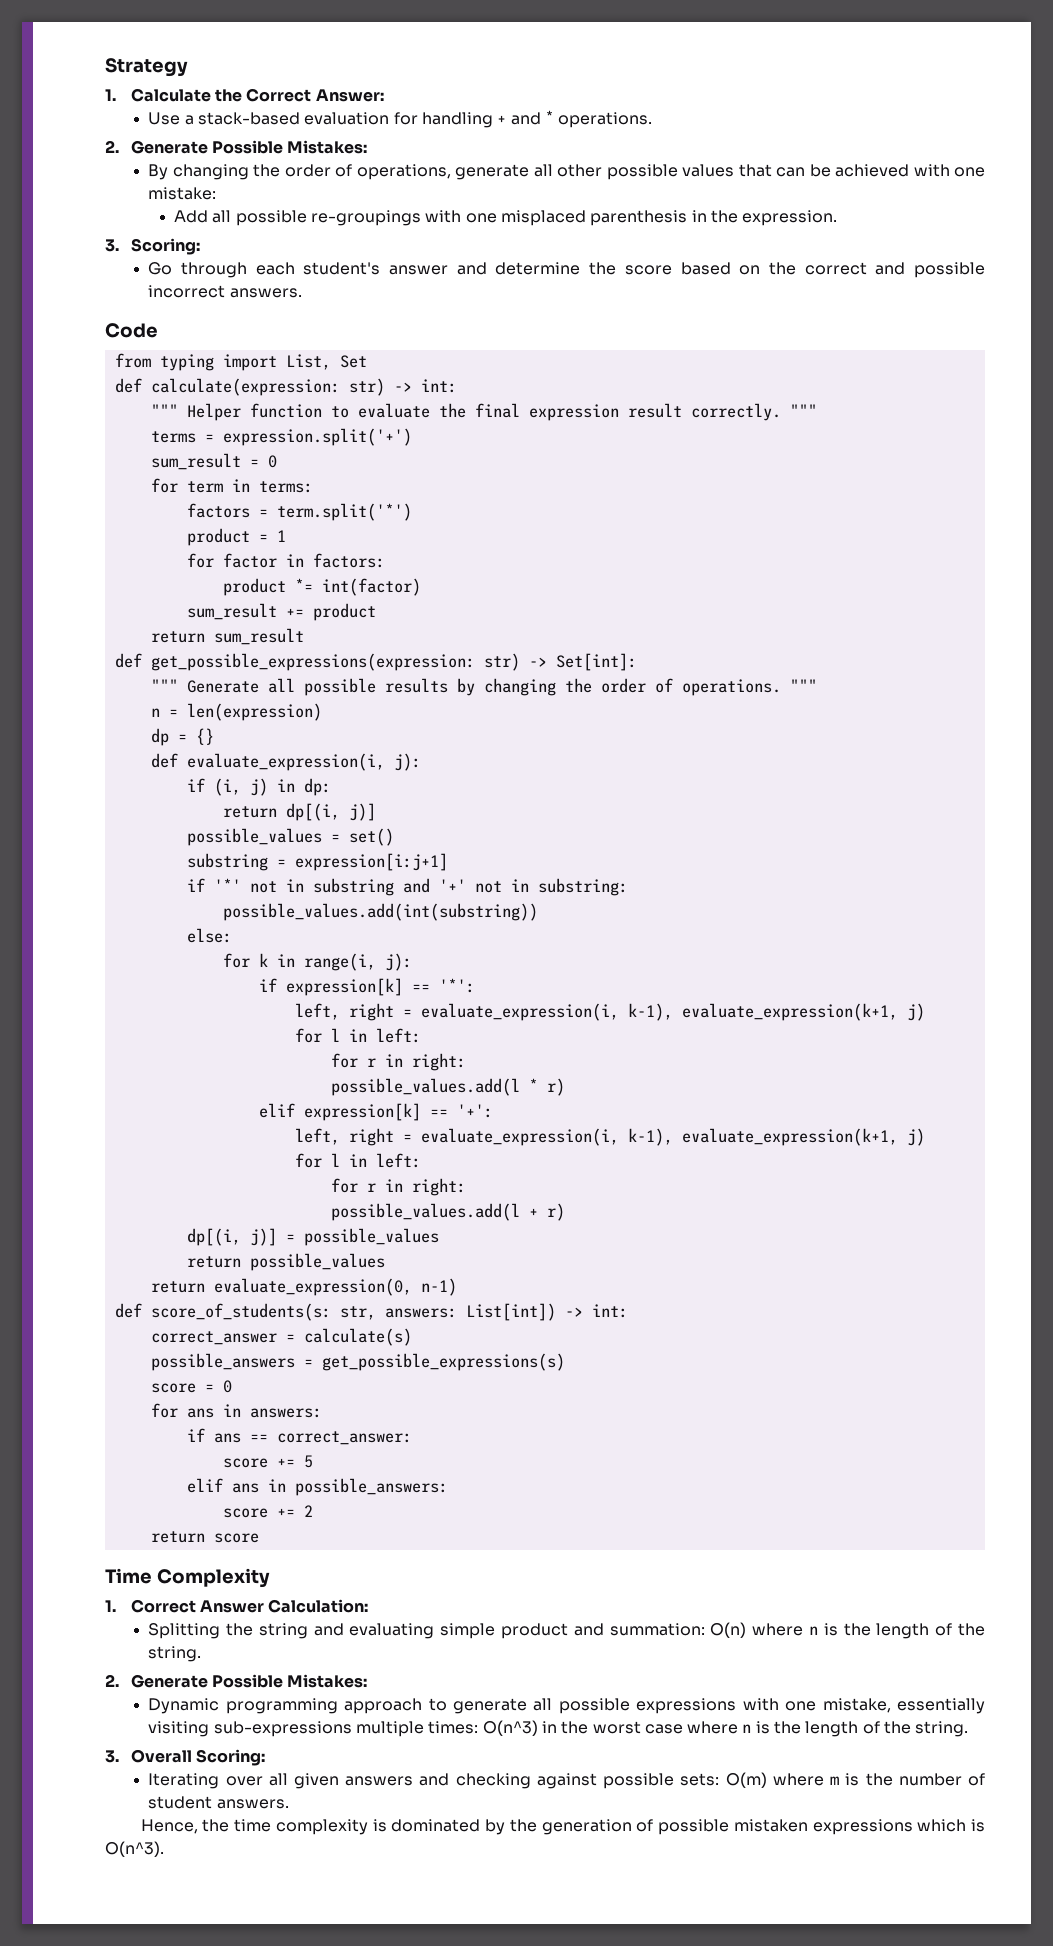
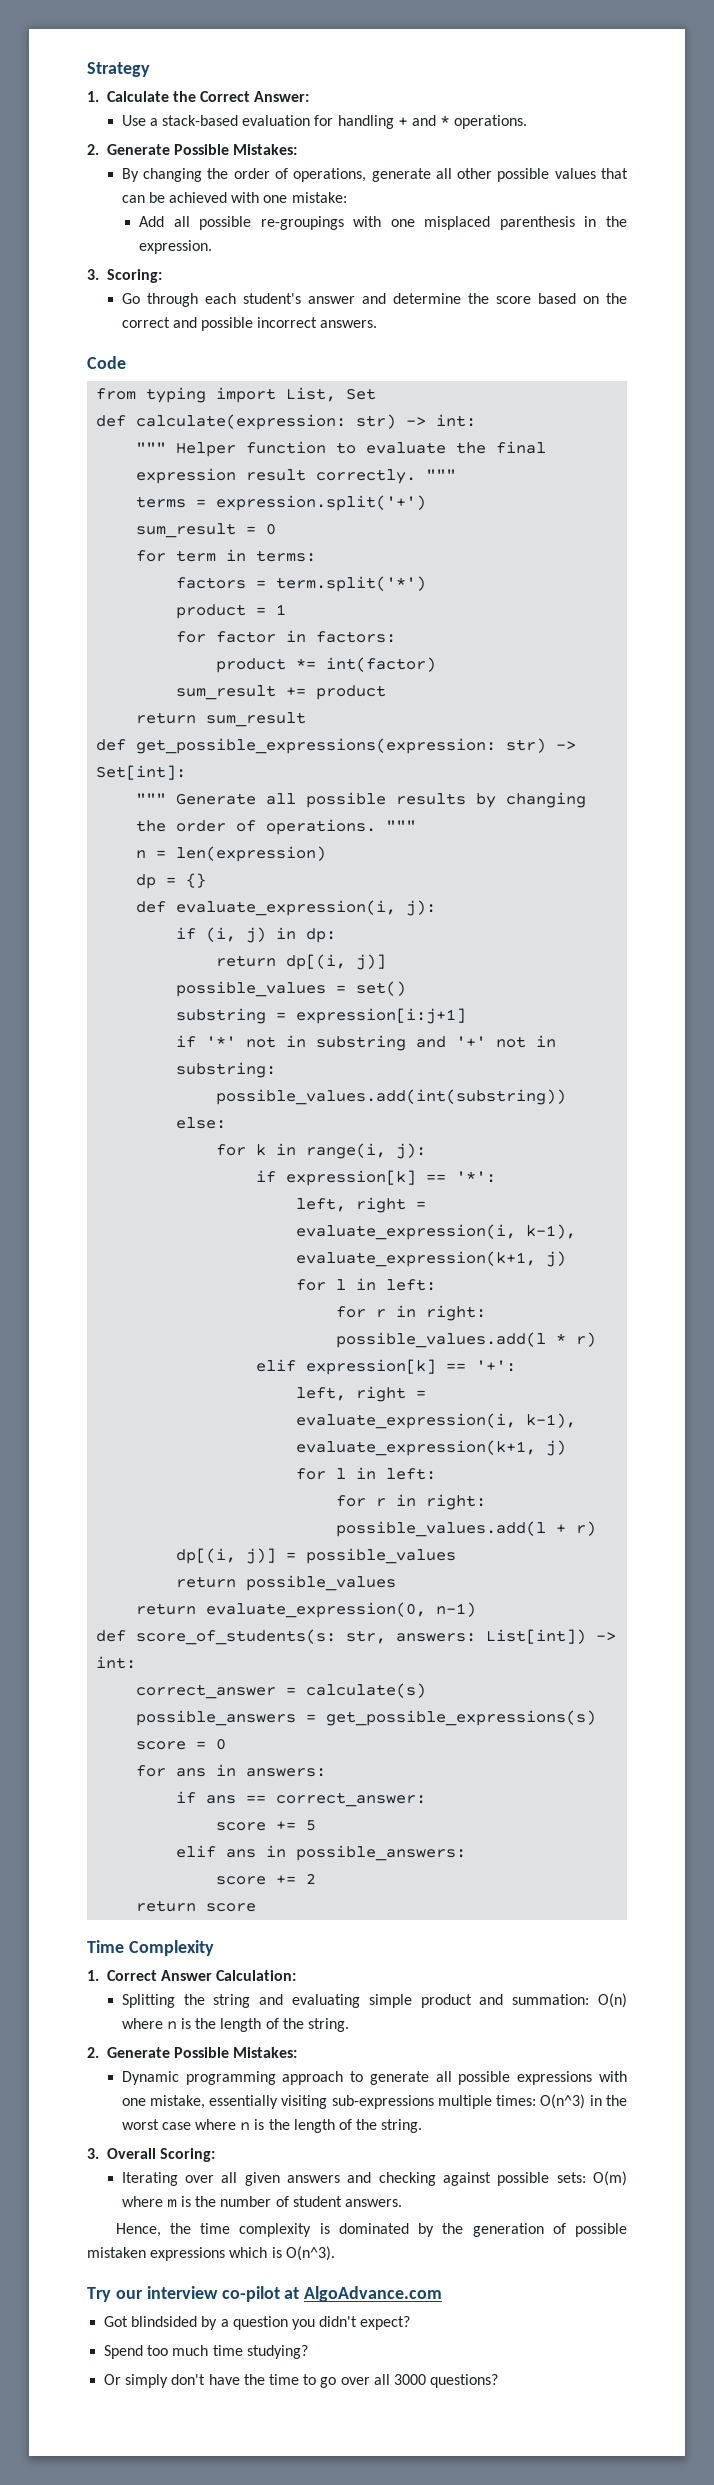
(164, 1849) none -> [87,2286,443,2302] [104,2316,411,2330] [104,2345,308,2359] [104,2374,499,2388] // Try our interview co-pilot at AlgoAdvance.com // Got blindsided by a question you didn't expect? // Spend too much time studying? // Or simply don't have the time to go over all 3000 questions?

